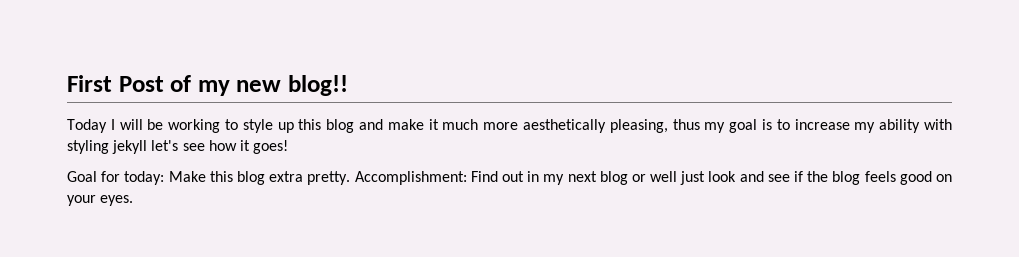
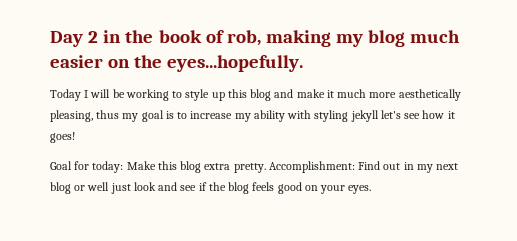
[67,75,349,96] First Post of my new blog!! -> [50,30,461,47] [50,55,304,72] Day 2 in the book of rob, making my blog much easier on the eyes...hopefully.

